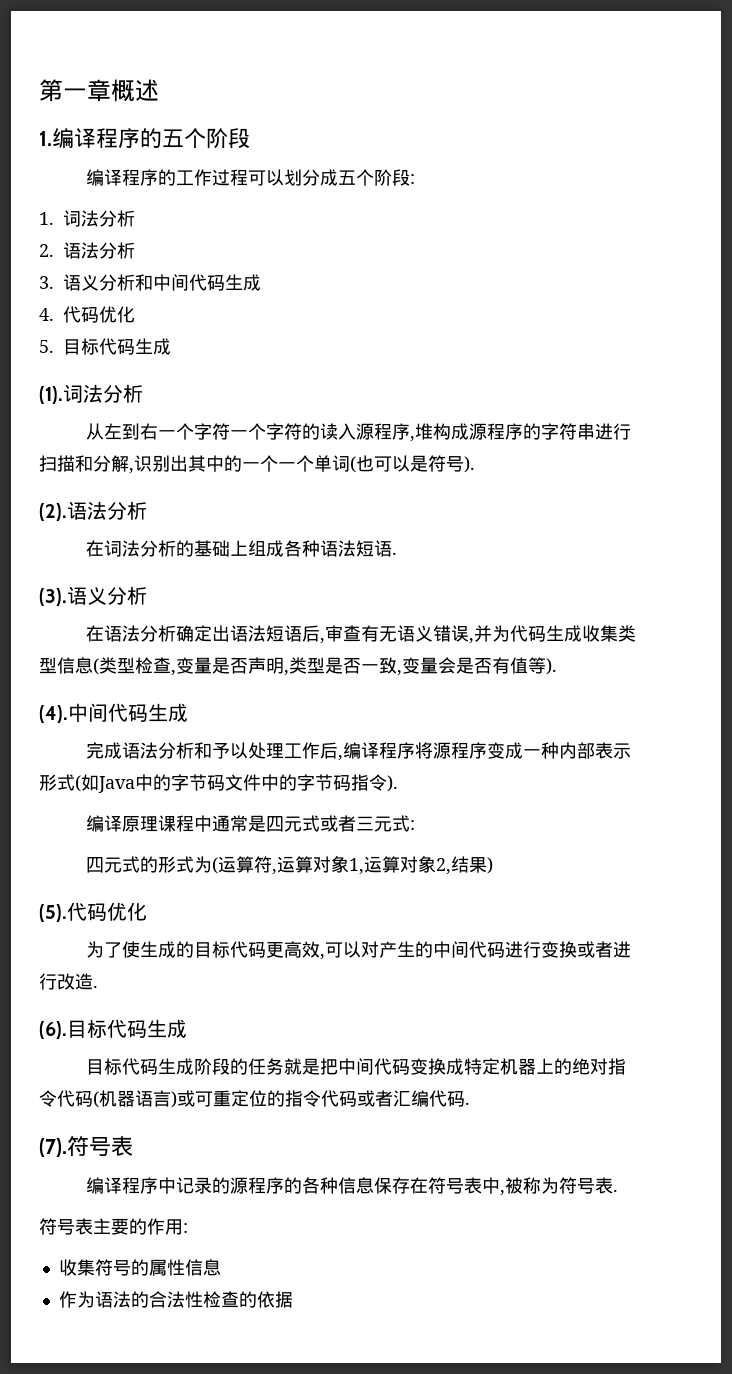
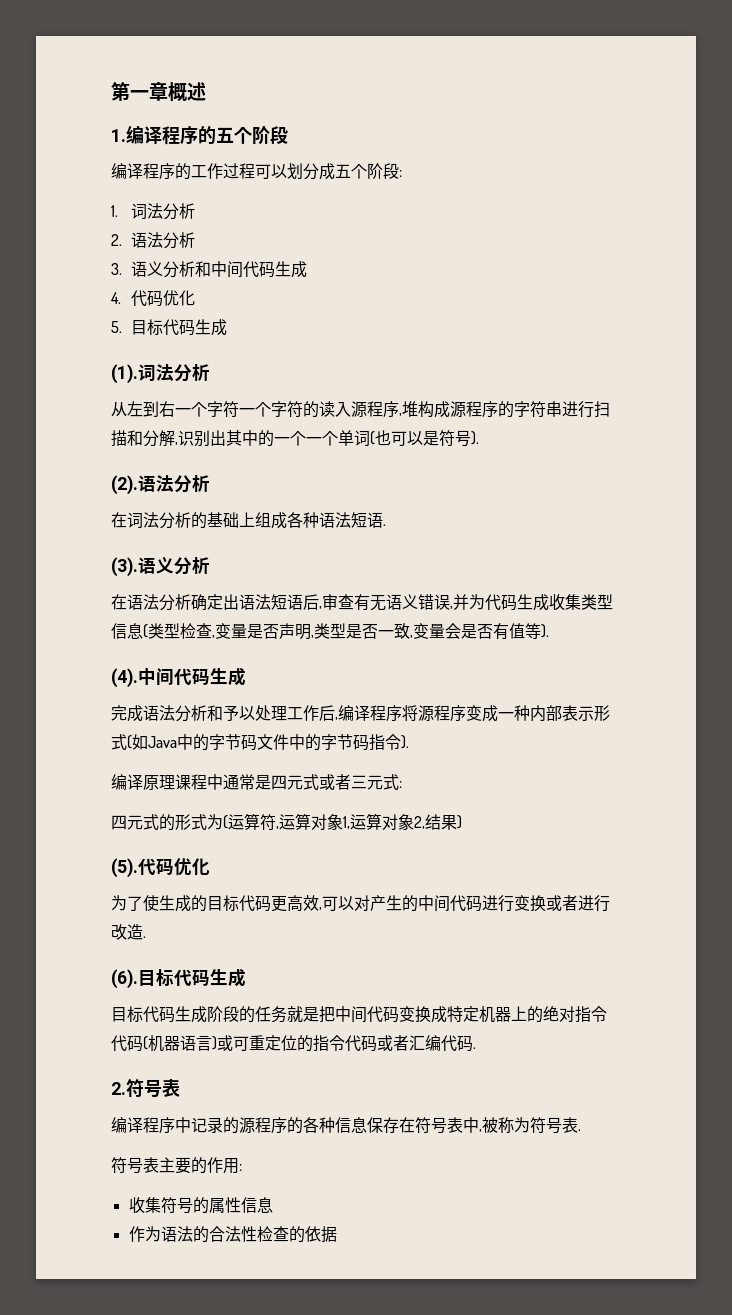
[39,1138,67,1157] (7). -> [111,1082,126,1095] 2.

